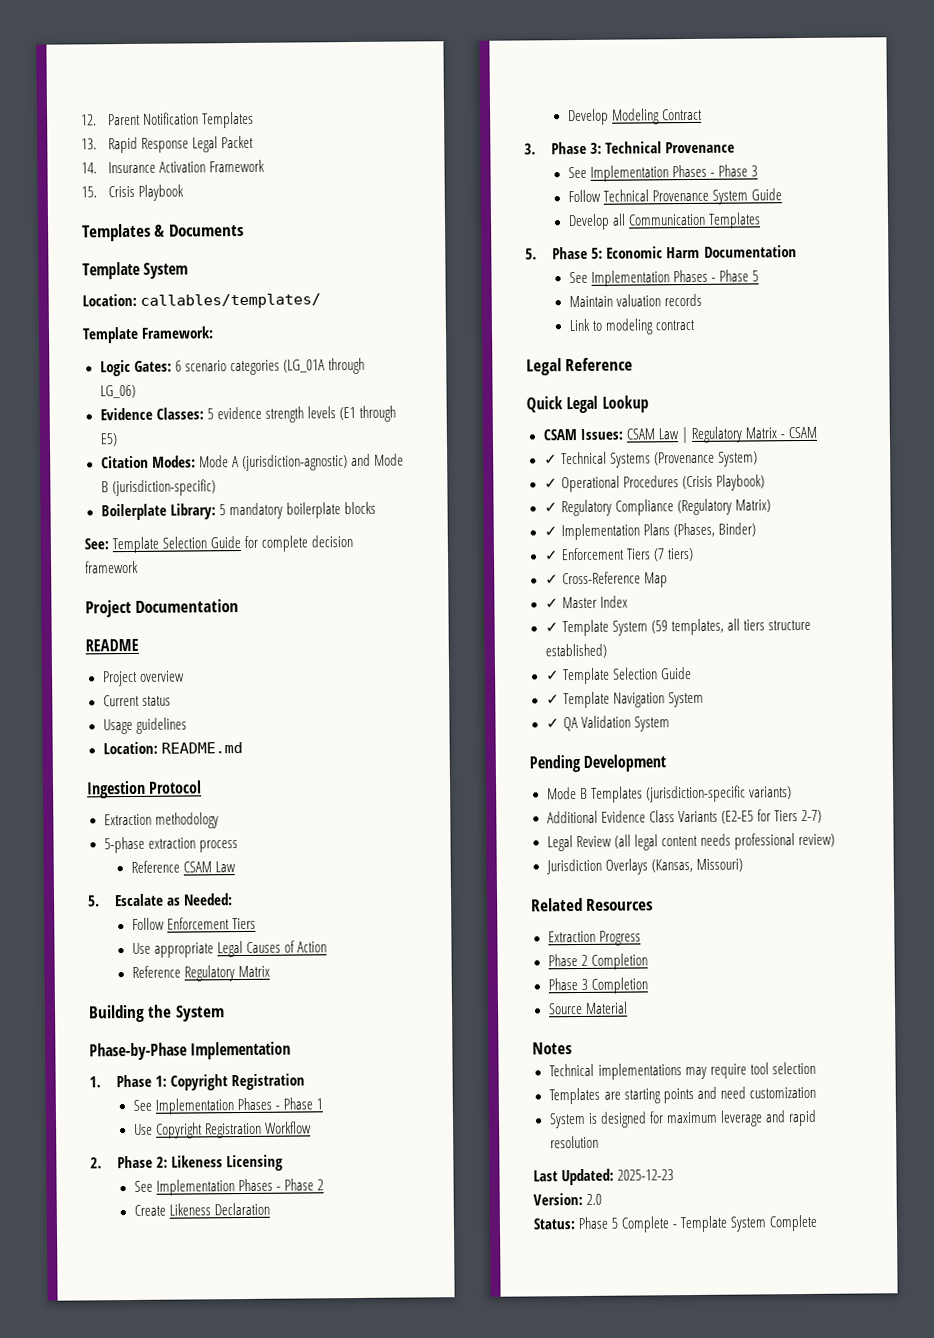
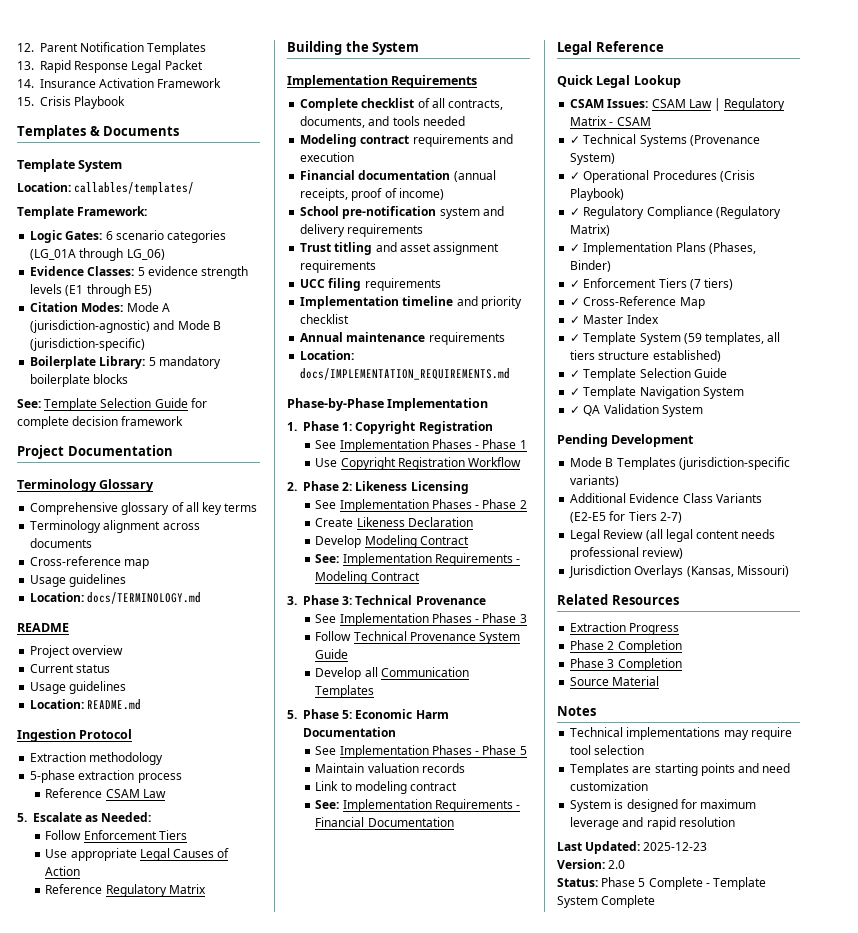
(240, 606) none -> [17,479,155,492] [30,502,258,515] [30,520,200,533] [30,538,93,548] [30,556,150,569] [30,574,127,587] [30,592,202,604] // Terminology Glossary // Comprehensive glossary of all key terms // Terminology alignment across documents // Cross-reference map // Usage guidelines // Location: docs/TERMINOLOGY.md
(225, 1013) none -> [287,75,478,88] [300,98,504,111] [300,116,465,128] [300,134,513,147] [300,152,355,162] [300,170,496,182] [300,188,444,201] [300,206,504,219] [300,224,424,237] [300,242,500,255] [300,260,377,273] [300,278,441,291] [300,296,522,309] [300,314,350,324] [300,332,505,345] [300,350,355,360] [300,368,511,380] // Implementation Requirements // Complete checklist of all contracts, documents, and tools needed // Modeling contract requirements and execution // Financial documentation (annual receipts, proof of income) // School pre-notification system and delivery requirements // Trust titling and asset assignment requirements // UCC filing requirements // Implementation timeline and priority checklist // Annual maintenance requirements // Location: docs/IMPLEMENTATION_REQUIREMENTS.md
(703, 114) none -> [315,553,521,566] [315,571,420,584] // See: Implementation Requirements - Modeling Contract
(695, 325) none -> [315,799,521,812] [315,817,454,827] // See: Implementation Requirements - Financial Documentation

